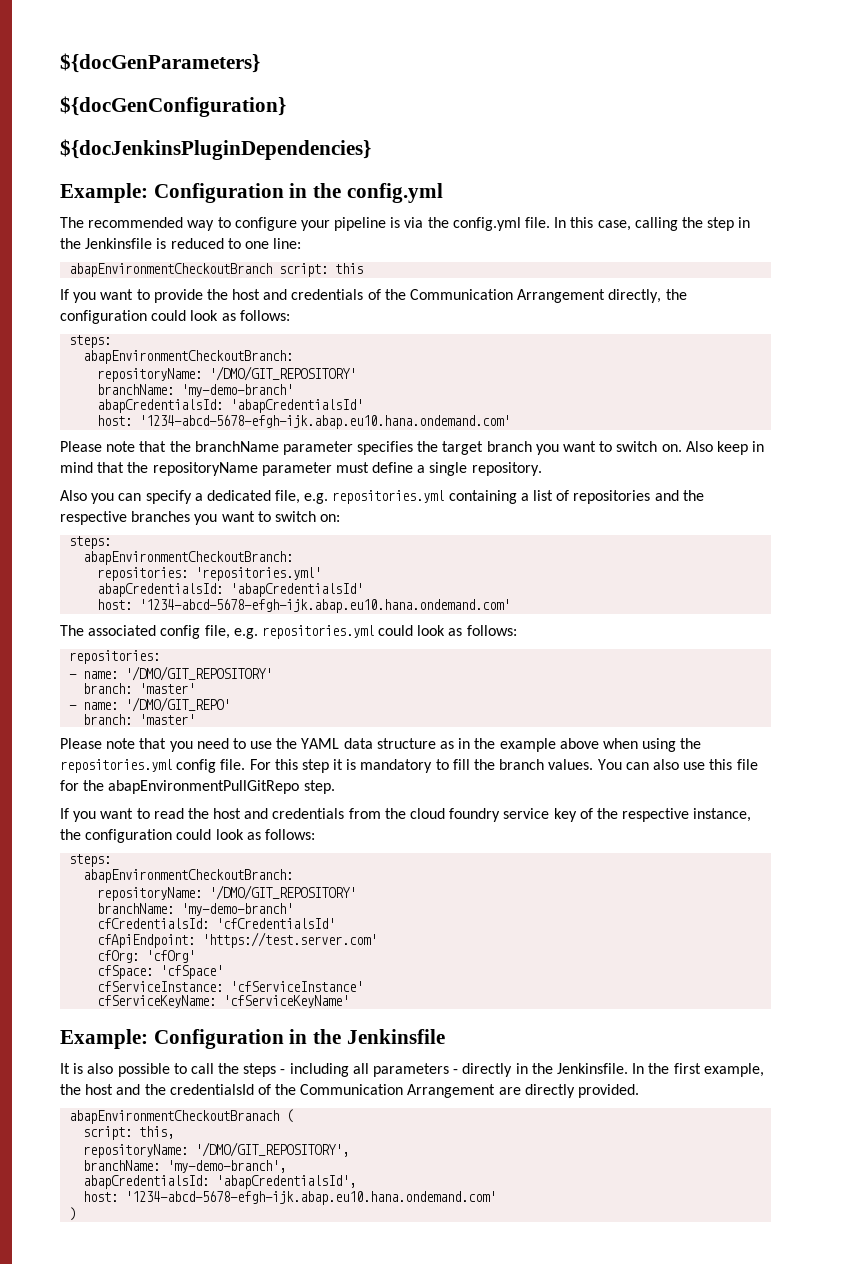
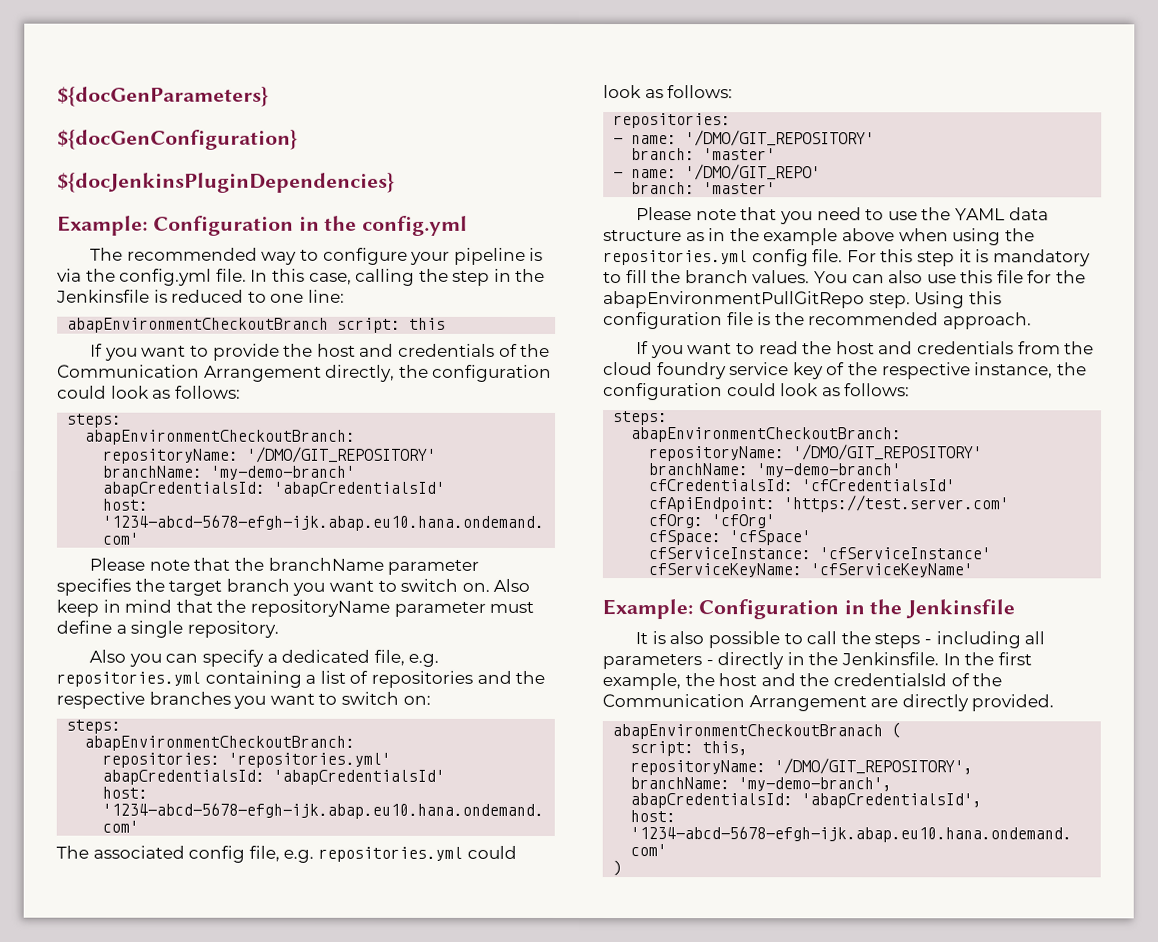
(335, 787) none -> [914,291,1002,309] [603,312,1032,330] Using this configuration file is the recommended approach.

